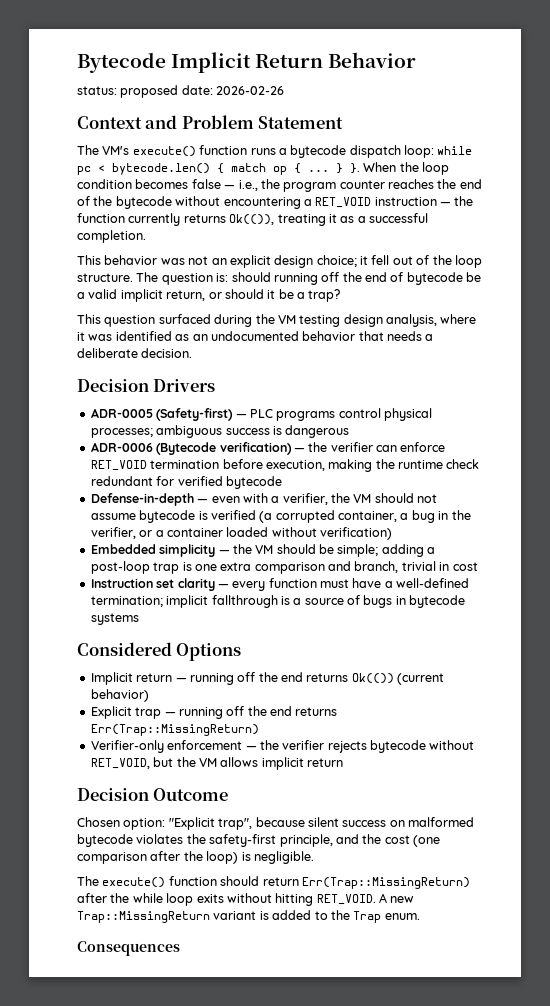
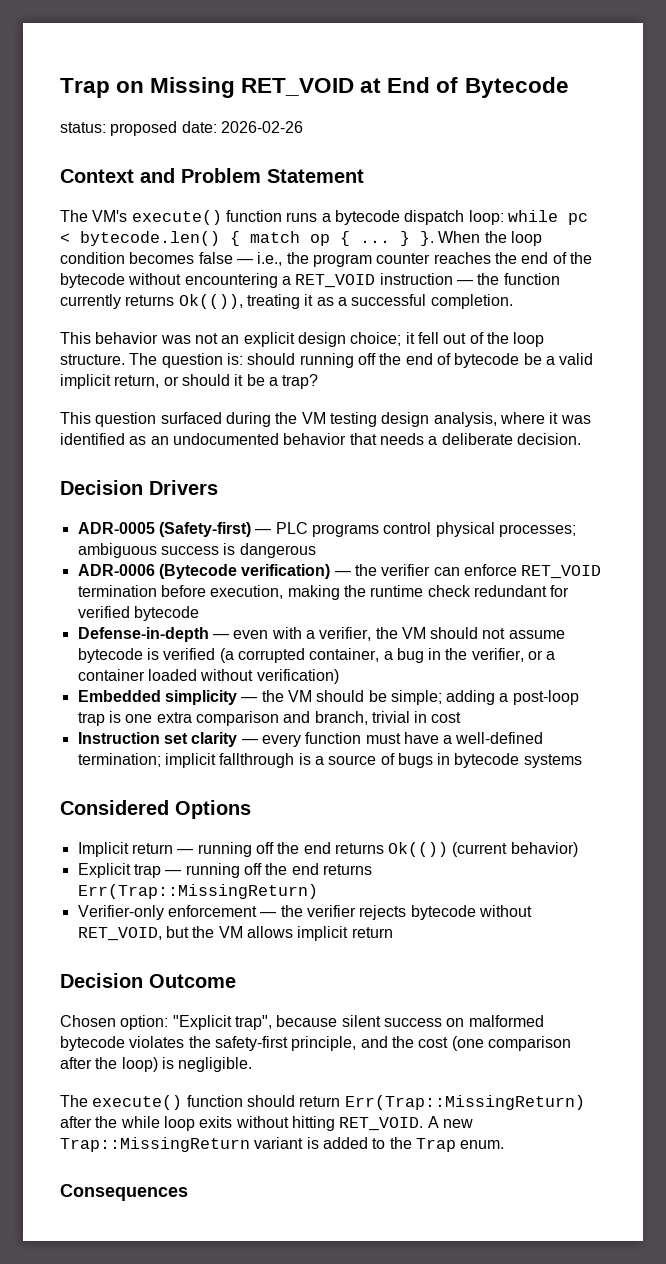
[77,52,417,73] Bytecode Implicit Return Behavior -> [60,77,569,98] Trap on Missing RET_VOID at End of Bytecode

